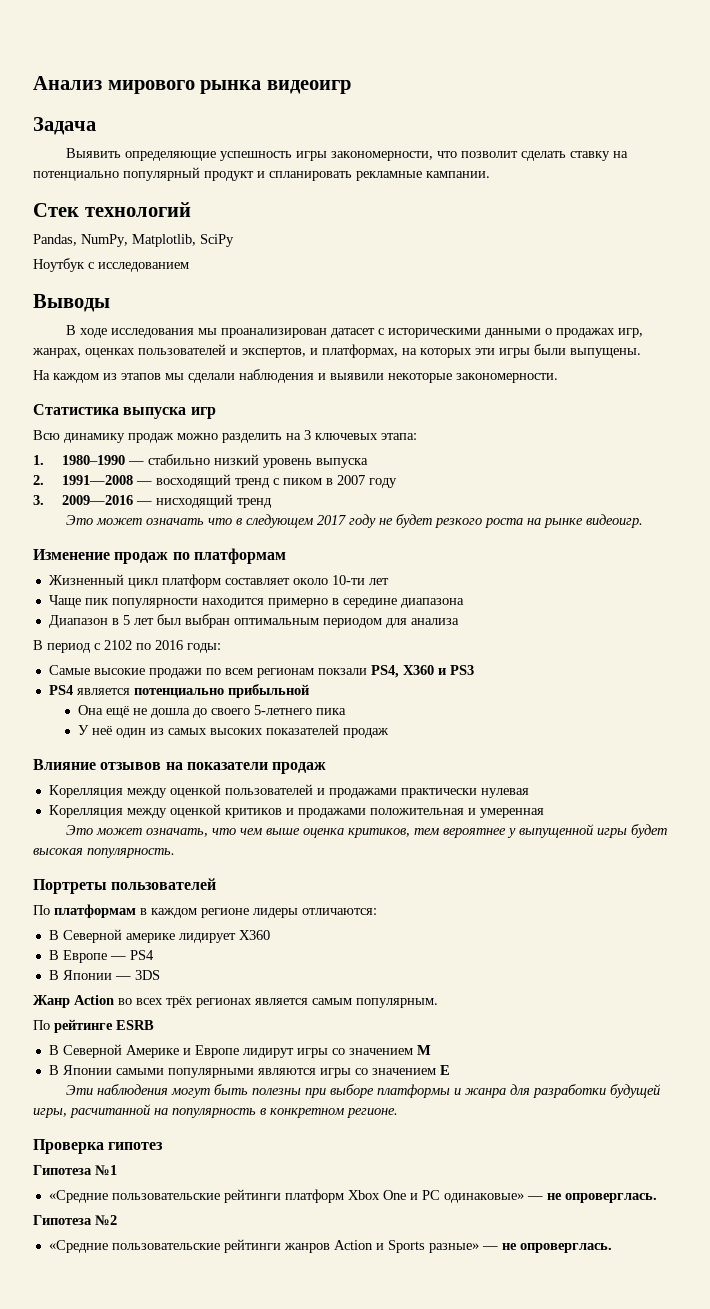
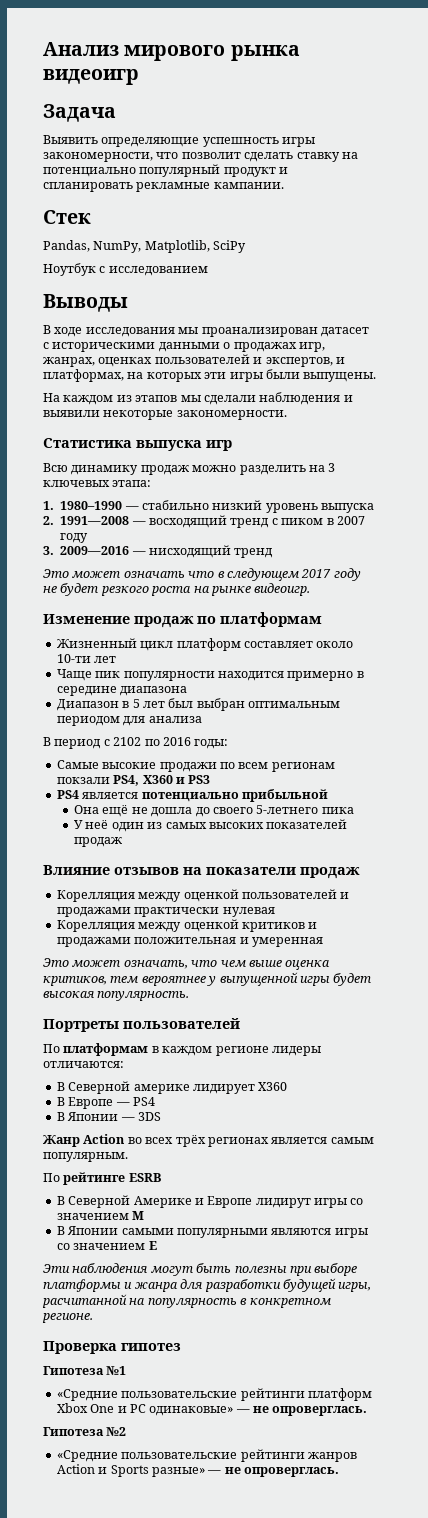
[84,202,191,217] технологий -> (91, 217) none

